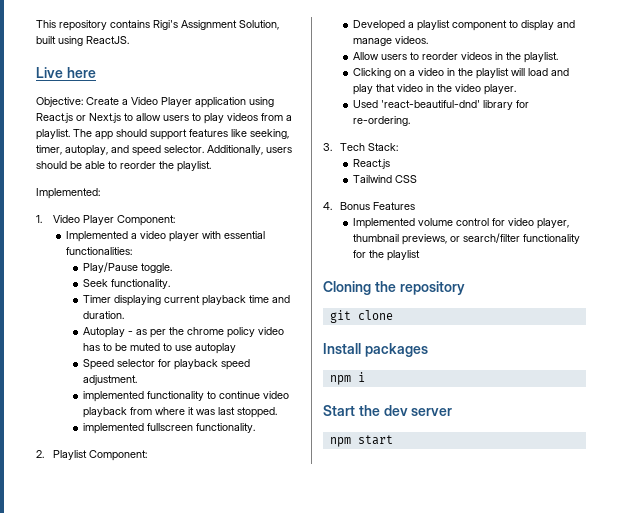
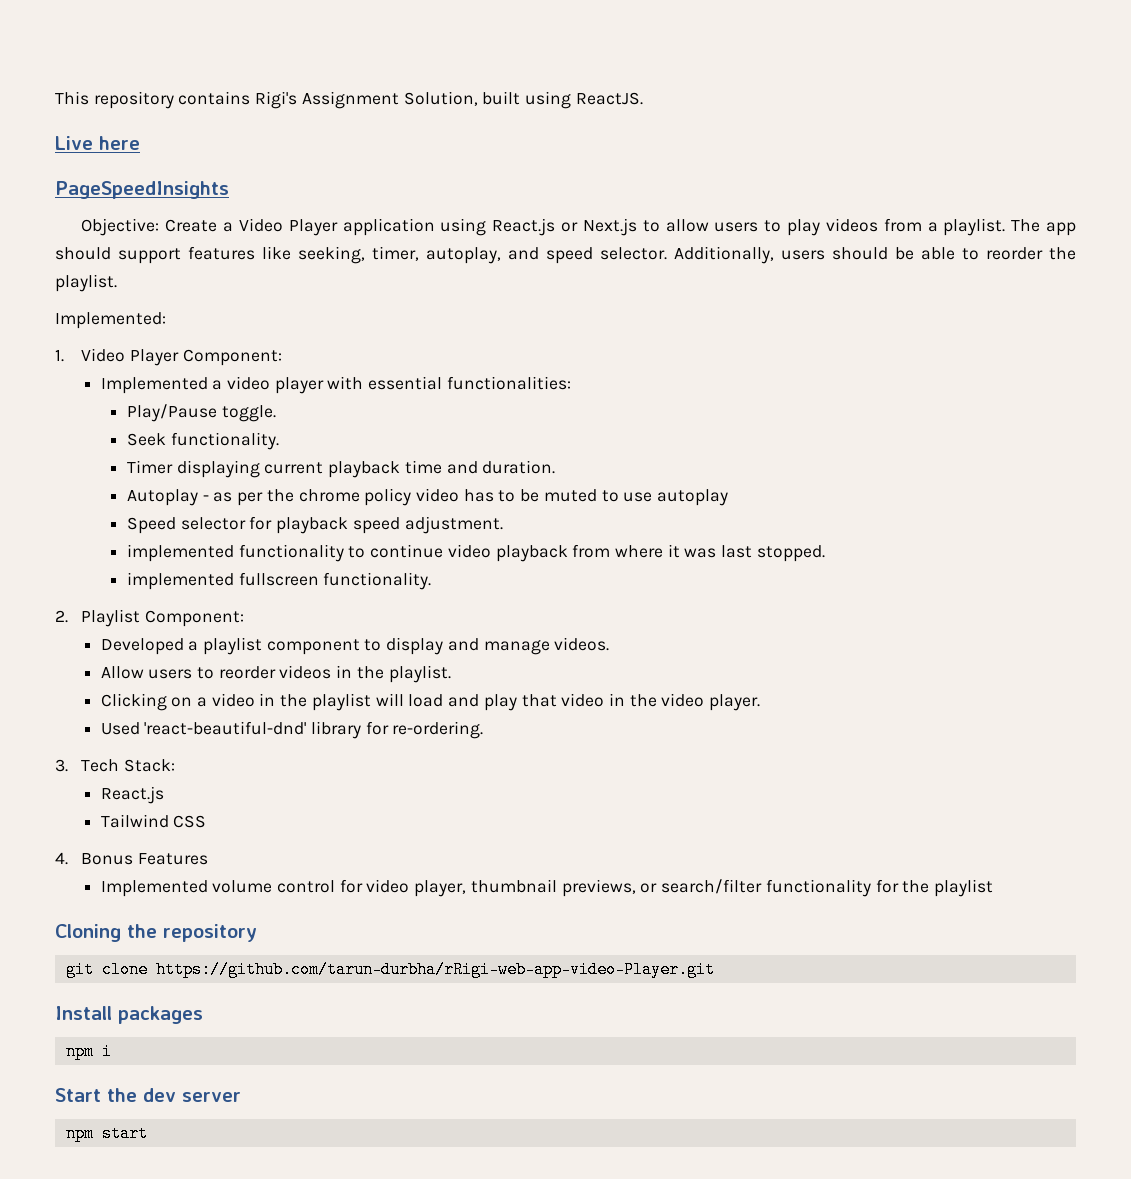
(96, 72) none -> [55,181,229,199] // PageSpeedInsights
(393, 315) none -> [155,961,715,978] https://github.com/tarun-durbha/rRigi-web-app-video-Player.git

